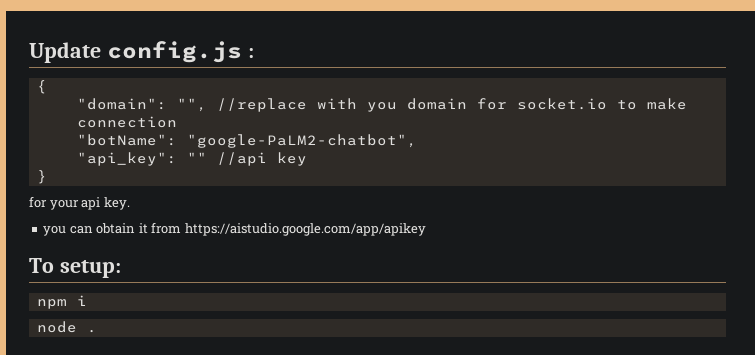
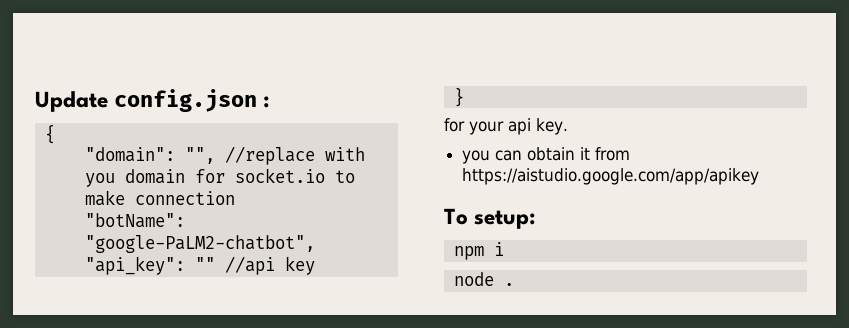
[106,41,242,63] config.js -> [114,89,258,112] config.json

